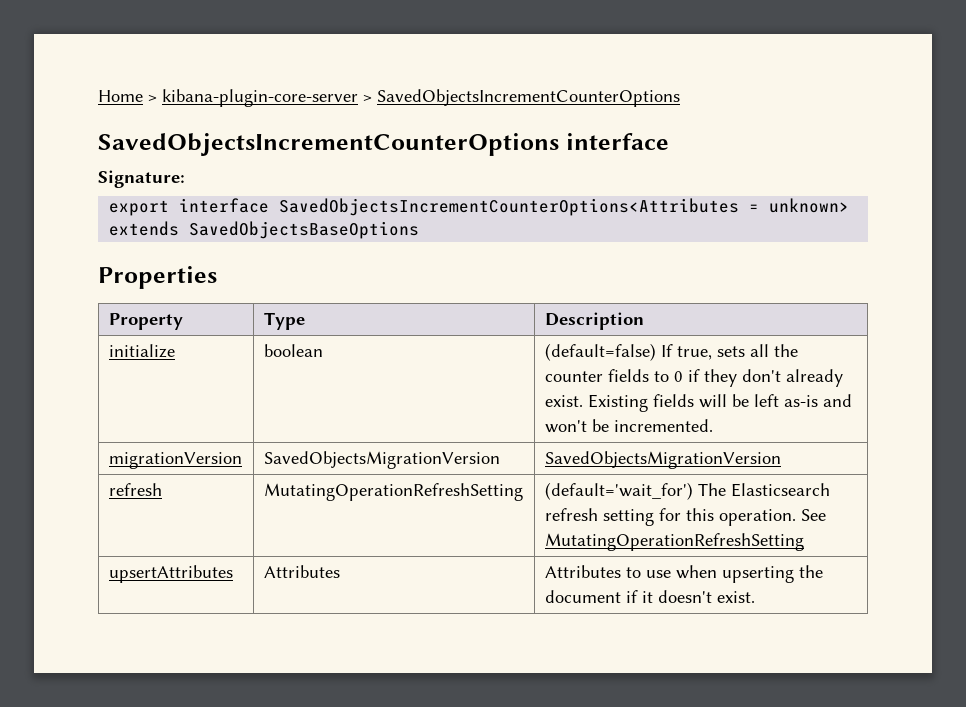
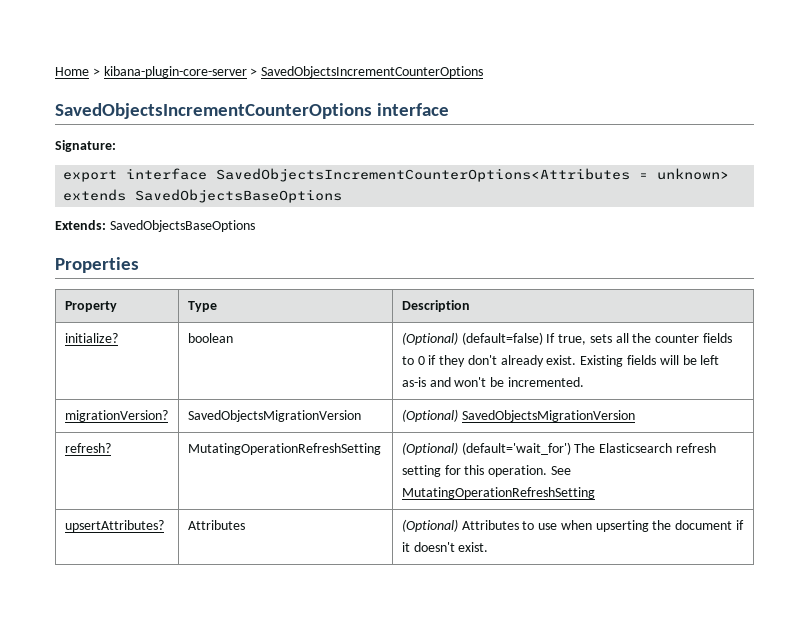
(420, 230) none -> [55,220,255,232] // Extends: SavedObjectsBaseOptions
[108,344,175,358] initialize -> [64,333,118,343] initialize?
(323, 350) none -> [401,332,458,345] (Optional)
[108,452,242,469] migrationVersion -> [64,410,168,422] migrationVersion?
(500, 460) none -> [401,409,458,422] (Optional)
[108,483,162,496] refresh -> [64,443,111,453] refresh?
(523, 492) none -> [401,442,458,455] (Optional)
[108,565,233,583] upsertAttributes -> [64,520,164,532] upsertAttributes?
(340, 571) none -> [401,519,458,532] (Optional)

